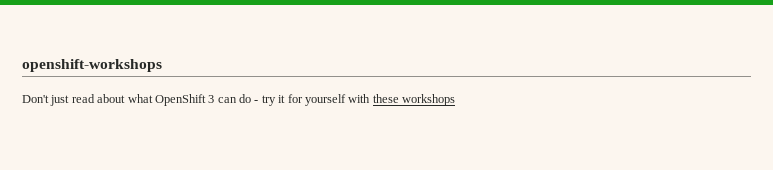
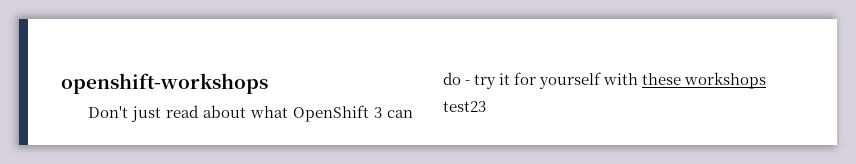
(455, 100) none -> [443,101,486,112] // test23

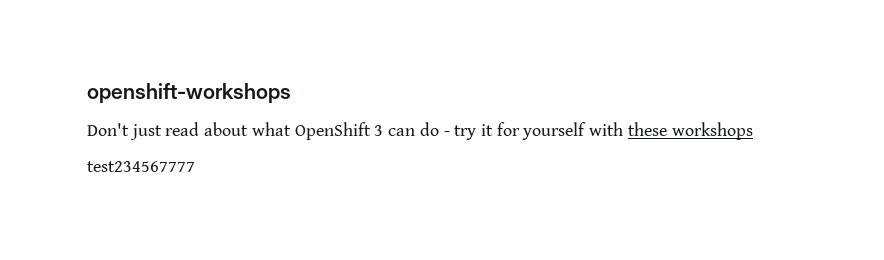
[443,101,486,112] test23 -> [87,161,195,172] test234567777

